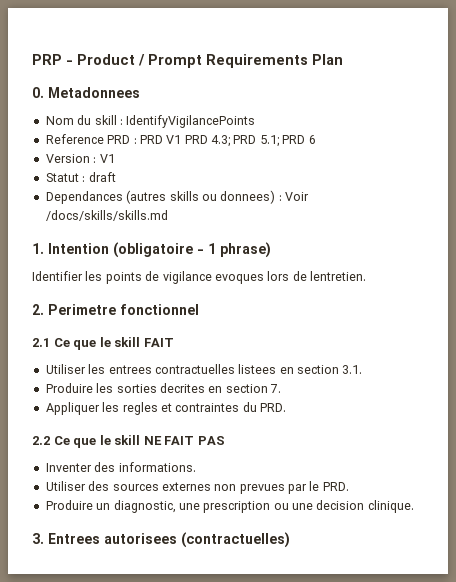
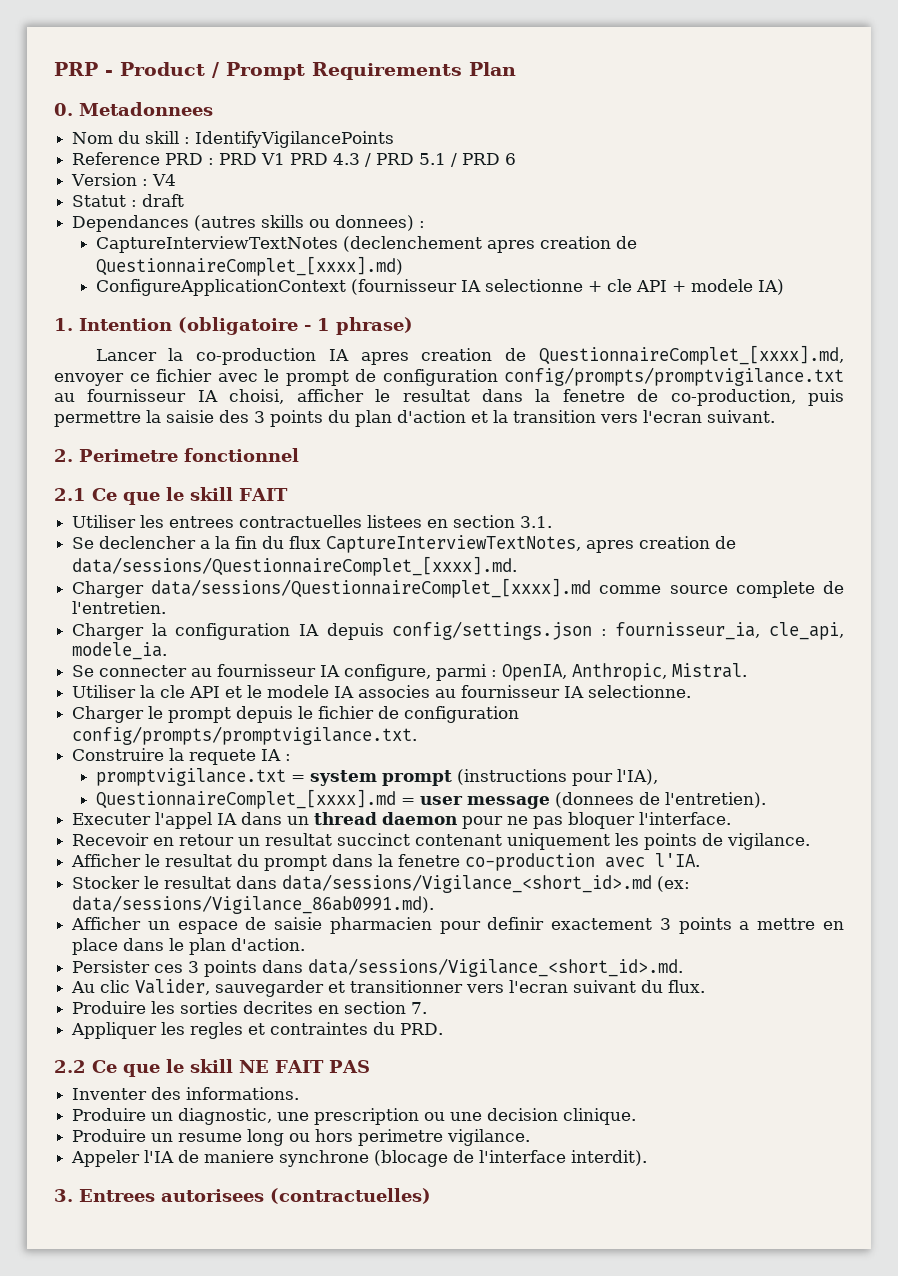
[211,135,279,147] 4.3; PRD 5.1; -> [333,153,458,167] 4.3 / PRD 5.1 /
[99,154,115,163] V1 -> [152,174,177,186] V4
[285,192,309,201] [45,210,168,221] Voir /docs/skills/skills.md -> [95,236,637,253] [95,256,403,276] [95,279,784,296] // CaptureInterviewTextNotes (declenchement apres creation de QuestionnaireComplet_[xxxx].md) // ConfigureApplicationContext (fournisseur IA selectionne + cle API + modele IA)
[32,271,366,284] Identifier les points de vigilance evoques lors de lentretien. -> [95,345,844,365] [54,367,844,386] [54,389,844,406] [54,410,775,427] Lancer la co-production IA apres creation de QuestionnaireComplet_[xxxx].md, envoyer ce fichier avec le prompt de configuration config/prompts/promptvigilance.txt au fournisseur IA choisi, afficher le resultat dans la fenetre de co-production, puis permettre la saisie des 3 points du plan d'action et la transition vers l'ecran suivant.
(363, 369) none -> [72,535,737,553] [72,556,518,576] [72,578,844,598] [72,601,167,614] [72,621,845,640] [72,642,168,660] [72,663,748,681] [72,685,692,698] [72,706,520,723] [72,726,418,745] [72,748,292,765] [95,768,658,786] [95,789,766,809] [72,812,732,829] [72,833,811,850] [71,853,701,871] [72,874,691,893] [72,895,435,914] [71,917,844,934] [72,938,306,955] [72,958,684,977] [71,979,706,997] // Se declencher a la fin du flux CaptureInterviewTextNotes, apres creation de data/sessions/QuestionnaireComplet_[xxxx].md. // Charger data/sessions/QuestionnaireComplet_[xxxx].md comme source complete de l'entretien. // Charger la configuration IA depuis config/settings.json : fournisseur_ia, cle_api, modele_ia. // Se connecter au fournisseur IA configure, parmi : OpenIA, Anthropic, Mistral. // Utiliser la cle API et le modele IA associes au fournisseur IA selectionne. // Charger le prompt depuis le fichier de configuration config/prompts/promptvigilance.txt. // Construire la requete IA : // promptvigilance.txt = system prompt (instructions pour l'IA), // QuestionnaireComplet_[xxxx].md = user message (donnees de l'entretien). // Executer l'appel IA dans un thread daemon pour ne pas bloquer l'interface. // Recevoir en retour un resultat succinct contenant uniquement les points de vigilance. // Afficher le resultat du prompt dans la fenetre co-production avec l'IA. // Stocker le resultat dans data/sessions/Vigilance_<short_id>.md (ex: data/sessions/Vigilance_86ab0991.md). // Afficher un espace de saisie pharmacien pour definir exactement 3 points a mettre en place dans le plan d'action. // Persister ces 3 points dans data/sessions/Vigilance_<short_id>.md. // Au clic Valider, sauvegarder et transitionner vers l'ecran suivant du flux.
[45,481,349,494] // Utiliser des sources externes non prevues par le PRD. -> (300, 1093) none
(414, 506) none -> [72,1129,531,1146] [71,1150,648,1167] // Produire un resume long ou hors perimetre vigilance. // Appeler l'IA de maniere synchrone (blocage de l'interface interdit).

